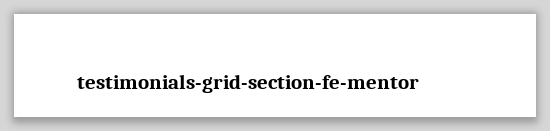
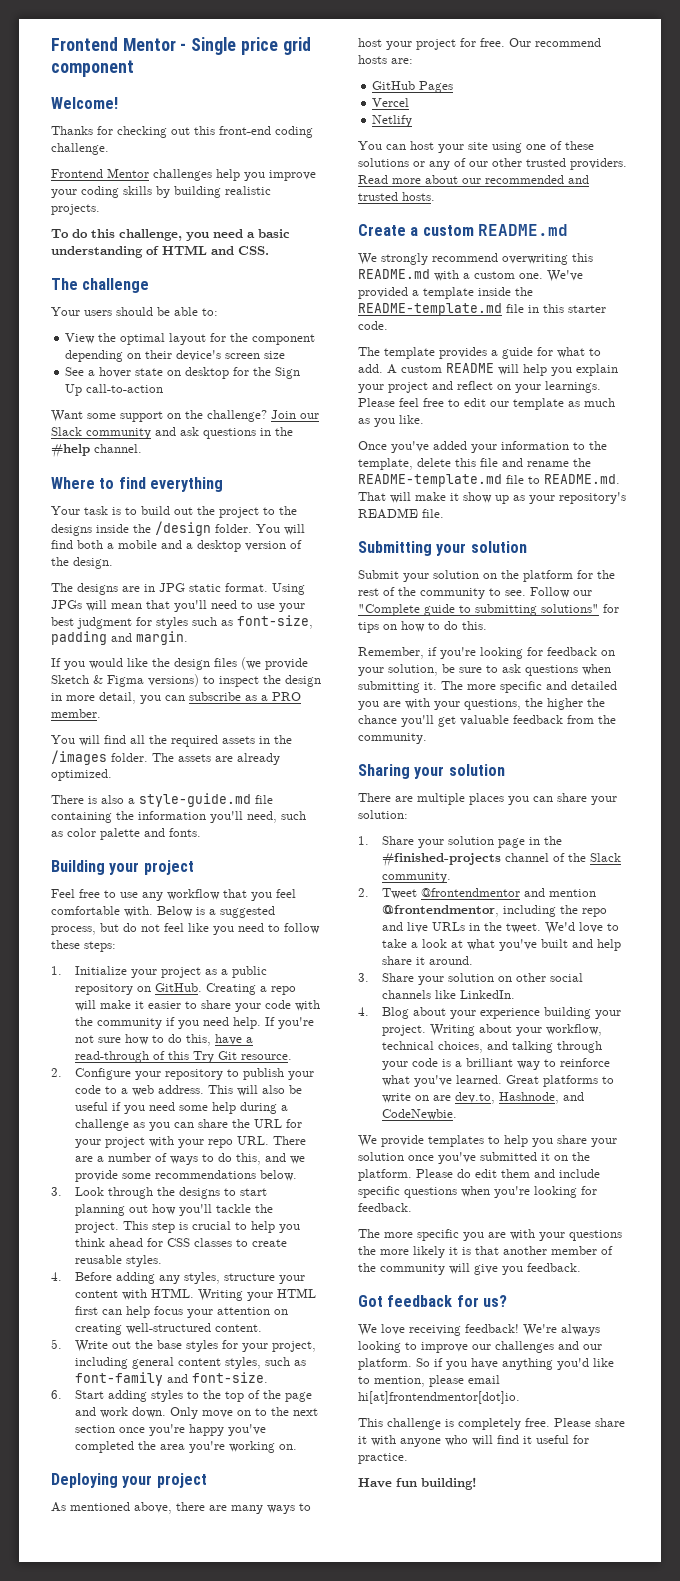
[77,74,419,93] testimonials-grid-section-fe-mentor -> [51,37,311,55] [51,60,134,77] [51,97,118,109] [51,126,313,138] [51,143,109,155] [51,168,316,181] [51,186,271,198] [51,204,100,215] [51,229,290,241] [51,245,269,258] [51,278,150,293] [51,307,218,316] [65,333,316,345] [65,350,286,362] [65,367,301,379] [65,384,164,396] [51,410,319,422] [51,427,293,439] [51,444,142,458] [51,477,223,492] [51,506,297,518] [51,521,305,536] [51,540,302,552] [51,557,113,569] [51,583,305,595] [51,600,305,612] [51,615,313,629] [51,631,188,645] [51,657,308,670] [51,674,321,687] [51,692,301,704] [51,709,101,718] [51,735,292,747] [51,750,280,765] [51,769,112,781] [51,793,273,807] [51,811,306,823] [51,828,201,840] [51,860,194,875] [51,889,296,901] [51,906,275,918] [51,923,320,935] [51,940,116,952] [51,966,268,978] [75,983,297,995] [75,1000,321,1012] [75,1017,315,1029] [75,1034,254,1046] [75,1051,293,1063] [51,1068,315,1080] [75,1085,303,1096] [75,1102,289,1114] [75,1119,303,1131] [75,1136,307,1148] [75,1153,306,1165] [75,1170,298,1182] [51,1187,268,1199] [75,1204,274,1216] [75,1221,301,1233] [75,1238,288,1247] [75,1255,163,1267] [51,1272,306,1284] [75,1288,317,1301] [75,1306,289,1318] [75,1323,263,1335] [51,1339,317,1352] [75,1357,307,1369] [75,1372,269,1386] [51,1390,313,1402] [75,1407,319,1419] [75,1424,267,1436] [75,1441,298,1453] [51,1473,207,1488] [51,1502,311,1514] [358,38,601,50] [358,55,413,64] [372,81,454,93] [372,98,410,107] [372,115,413,127] [358,141,594,153] [358,158,627,170] [358,175,589,184] [358,192,435,201] [358,224,568,236] [358,253,593,265] [358,269,583,282] [358,287,533,299] [358,303,606,316] [358,321,388,330] [358,347,601,359] [358,363,618,376] [358,381,601,393] [358,398,615,410] [358,415,424,427] [358,441,607,453] [358,458,591,470] [358,474,620,487] [358,492,626,504] [358,508,444,519] [358,541,527,556] [358,570,615,582] [358,587,592,599] [358,604,619,616] [358,621,487,633] [358,647,615,659] [358,664,611,676] [358,681,617,693] [358,698,605,710] [358,715,616,727] [358,733,427,744] [358,764,505,779] [358,793,617,805] [358,810,408,819] [358,836,563,848] [382,853,622,867] [382,872,452,883] [358,888,597,899] [382,905,608,917] [382,922,620,934] [382,939,622,951] [382,956,474,965] [358,973,584,985] [382,990,516,999] [358,1007,622,1019] [382,1024,603,1036] [382,1041,603,1053] [382,1058,611,1070] [382,1075,615,1087] [382,1092,585,1104] [382,1109,458,1120] [358,1135,617,1147] [358,1152,590,1164] [358,1169,600,1181] [358,1186,597,1198] [358,1203,412,1212] [358,1229,622,1241] [358,1246,613,1258] [358,1263,581,1275] [358,1295,507,1307] [358,1324,600,1336] [358,1341,602,1353] [358,1358,614,1370] [358,1375,500,1387] [358,1391,520,1404] [358,1418,625,1430] [358,1435,589,1447] [358,1453,408,1464] [358,1477,477,1490] Frontend Mentor - Single price grid component // Welcome! // Thanks for checking out this front-end coding challenge. // Frontend Mentor challenges help you improve your coding skills by building realistic projects. // To do this challenge, you need a basic understanding of HTML and CSS. // The challenge // Your users should be able to: // View the optimal layout for the component depending on their device's screen size // See a hover state on desktop for the Sign Up call-to-action // Want some support on the challenge? Join our Slack community and ask questions in the #help channel. // Where to find everything // Your task is to build out the project to the designs inside the /design folder. You will find both a mobile and a desktop version of the design. // The designs are in JPG static format. Using JPGs will mean that you'll need to use your best judgment for styles such as font-size, padding and margin. // If you would like the design files (we provide Sketch & Figma versions) to inspect the design in more detail, you can subscribe as a PRO member. // You will find all the required assets in the /images folder. The assets are already optimized. // There is also a style-guide.md file containing the information you'll need, such as color palette and fonts. // Building your project // Feel free to use any workflow that you feel comfortable with. Below is a suggested process, but do not feel like you need to follow these steps: // 1. Initialize your project as a public repository on GitHub. Creating a repo will make it easier to share your code with the community if you need help. If you're not sure how to do this, have a read-through of this Try Git resource. // 2. Configure your repository to publish your code to a web address. This will also be useful if you need some help during a challenge as you can share the URL for your project with your repo URL. There are a number of ways to do this, and we provide some recommendations below. // 3. Look through the designs to start planning out how you'll tackle the project. This step is crucial to help you think ahead for CSS classes to create reusable styles. // 4. Before adding any styles, structure your content with HTML. Writing your HTML first can help focus your attention on creating well-structured content. // 5. Write out the base styles for your project, including general content styles, such as font-family and font-size. // 6. Start adding styles to the top of the page and work down. Only move on to the next section once you're happy you've completed the area you're working on. // Deploying your project // As mentioned above, there are many ways to host your project for free. Our recommend hosts are: // GitHub Pages // Vercel // Netlify // You can host your site using one of these solutions or any of our other trusted providers. Read more about our recommended and trusted hosts. // Create a custom README.md // We strongly recommend overwriting this README.md with a custom one. We've provided a template inside the README-template.md file in this starter code. // The template provides a guide for what to add. A custom README will help you explain your project and reflect on your learnings. Please feel free to edit our template as much as you like. // Once you've added your information to the template, delete this file and rename the README-template.md file to README.md. That will make it show up as your repository's README file. // Submitting your solution // Submit your solution on the platform for the rest of the community to see. Follow our "Complete guide to submitting solutions" for tips on how to do this. // Remember, if you're looking for feedback on your solution, be sure to ask questions when submitting it. The more specific and detailed you are with your questions, the higher the chance you'll get valuable feedback from the community. // Sharing your solution // There are multiple places you can share your solution: // 1. Share your solution page in the #finished-projects channel of the Slack community. // 2. Tweet @frontendmentor and mention @frontendmentor, including the repo and live URLs in the tweet. We'd love to take a look at what you've built and help share it around. // 3. Share your solution on other social channels like LinkedIn. // 4. Blog about your experience building your project. Writing about your workflow, technical choices, and talking through your code is a brilliant way to reinforce what you've learned. Great platforms to write on are dev.to, Hashnode, and CodeNewbie. // We provide templates to help you share your solution once you've submitted it on the platform. Please do edit them and include specific questions when you're looking for feedback. // The more specific you are with your questions the more likely it is that another member of the community will give you feedback. // Got feedback for us? // We love receiving feedback! We're always looking to improve our challenges and our platform. So if you have anything you'd like to mention, please email hi[at]frontendmentor[dot]io. // This challenge is completely free. Please share it with anyone who will find it useful for practice. // Have fun building!

